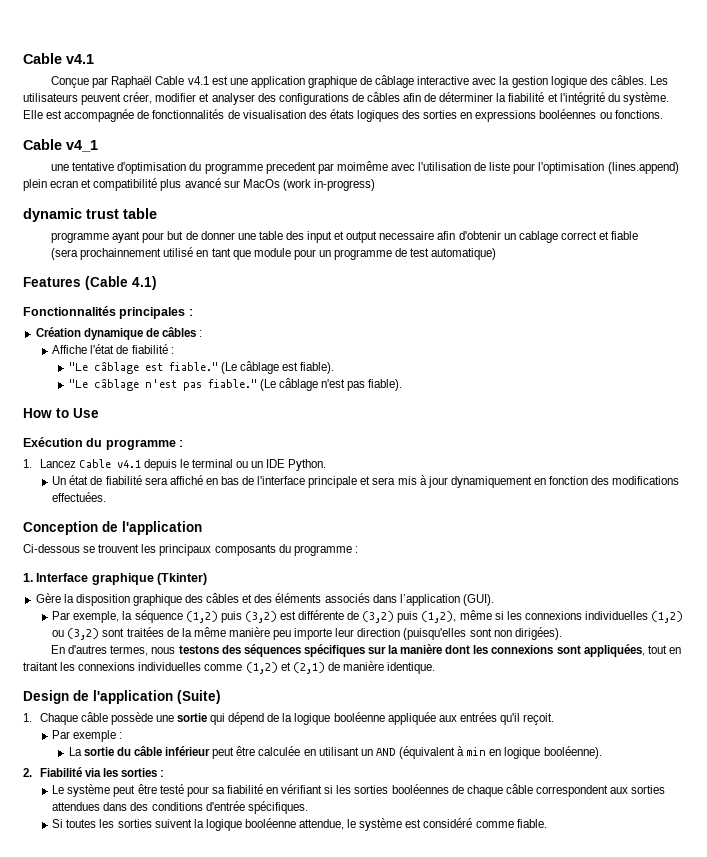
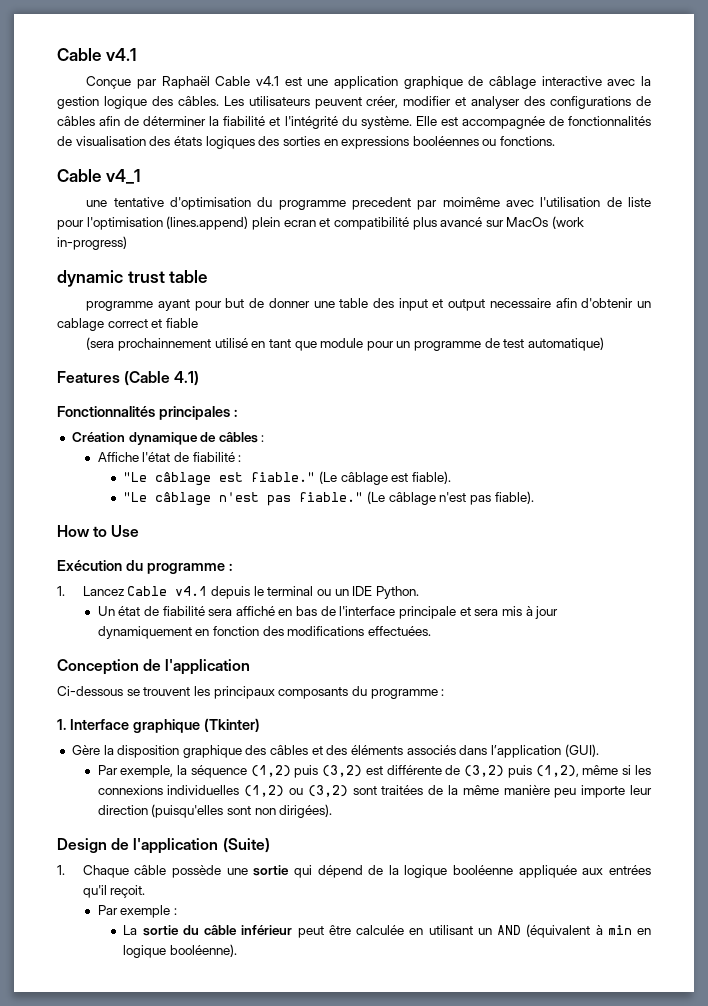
[51,644,681,657] [23,661,436,674] // En d'autres termes, nous testons des séquences spécifiques sur la manière dont les connexions sont appliquées, tout en traitant les connexions individuelles comme (1,2) et (2,1) de manière identique. -> (333, 811) none
[23,767,164,777] [52,784,666,797] [52,801,308,814] [52,818,547,831] // 2. Fiabilité via les sorties : // Le système peut être testé pour sa fiabilité en vérifiant si les sorties booléennes de chaque câble correspondent aux sorties attendues dans des conditions d'entrée spécifiques. // Si toutes les sorties suivent la logique booléenne attendue, le système est considéré comme fiable. -> (237, 950) none

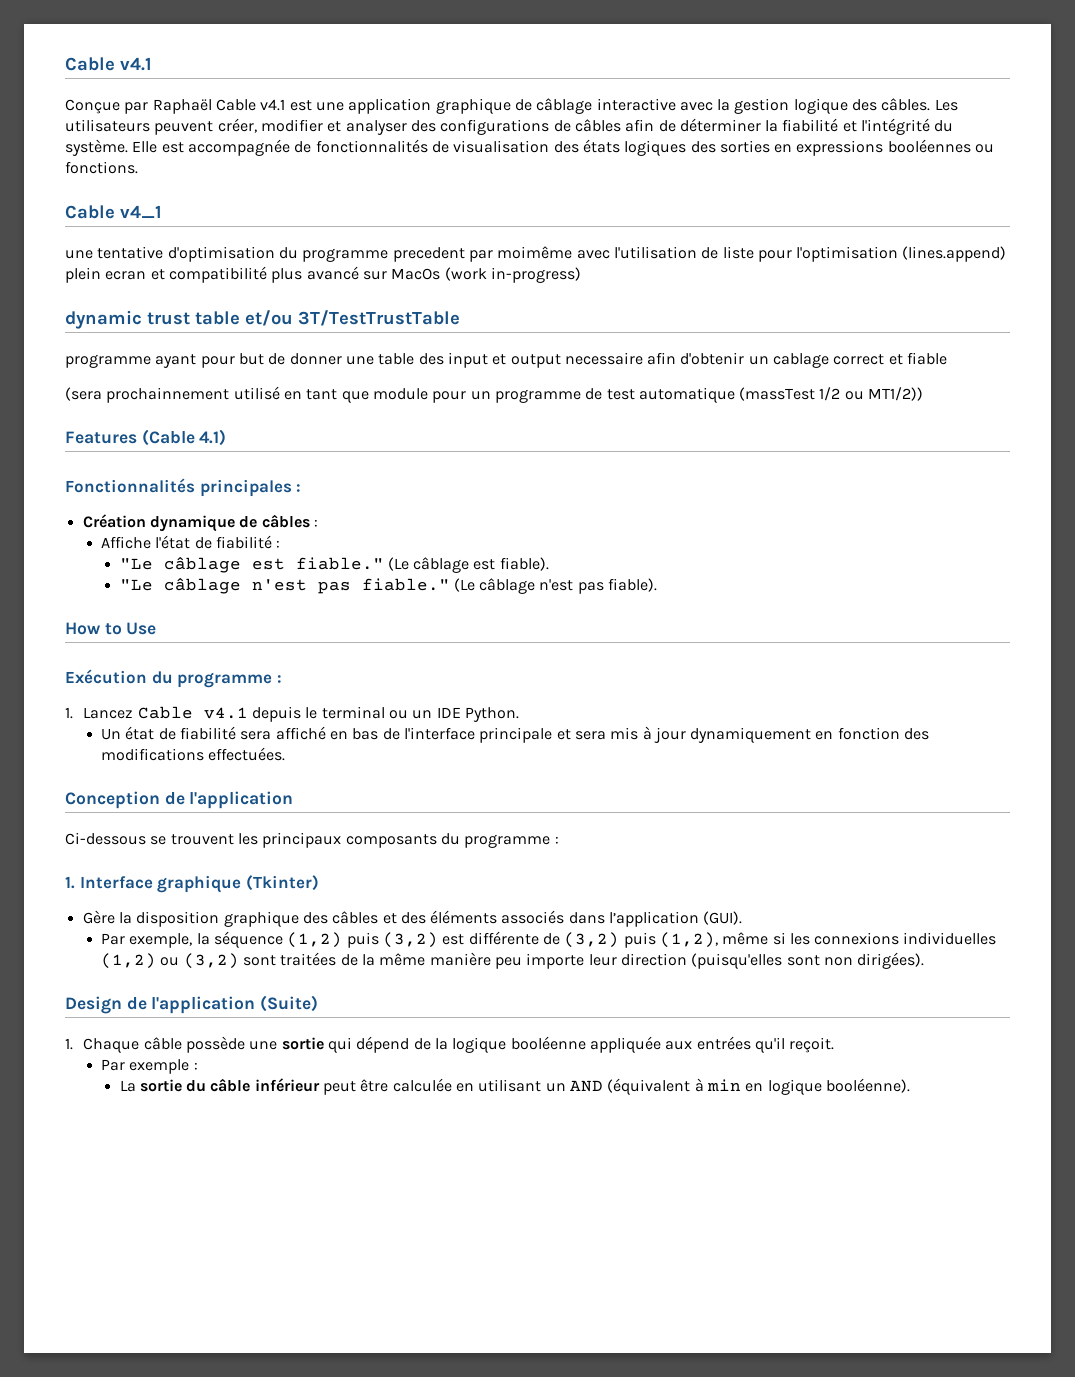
(208, 276) none -> [245,310,460,326] et/ou 3T/TestTrustTable
[528,337,605,351] automatique) -> [638,387,924,403] automatique (massTest 1/2 ou MT1/2))

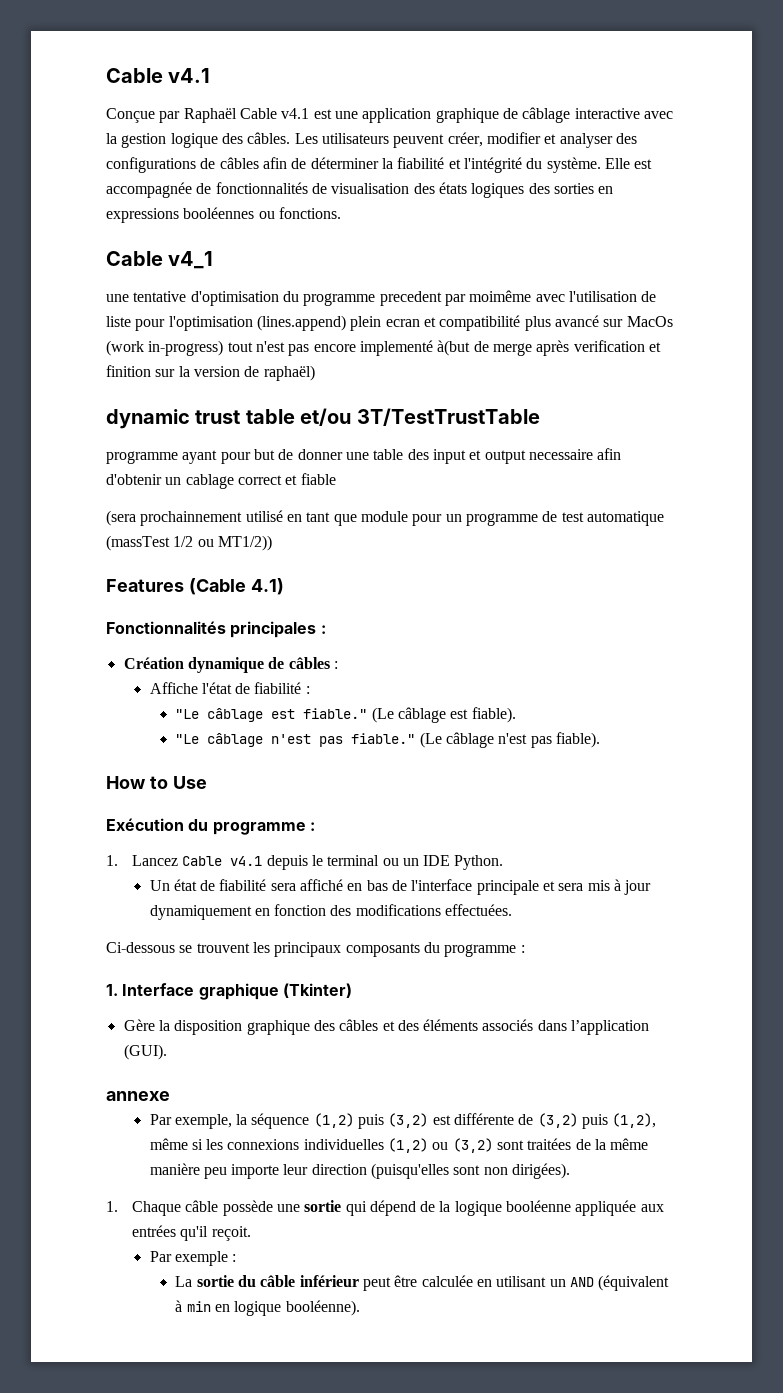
(581, 275) none -> [227,340,661,356] [106,365,315,381] tout n'est pas encore implementé à(but de merge après verification et finition sur la version de raphaël)
[65,791,294,809] // Conception de l'application -> (513, 910) none
(743, 918) none -> [106,1091,170,1101] // annexe
[65,995,319,1014] // Design de l'application (Suite) -> (571, 1171) none

